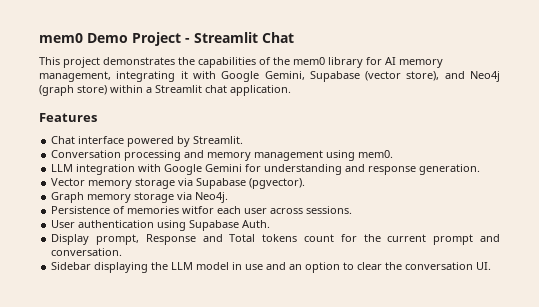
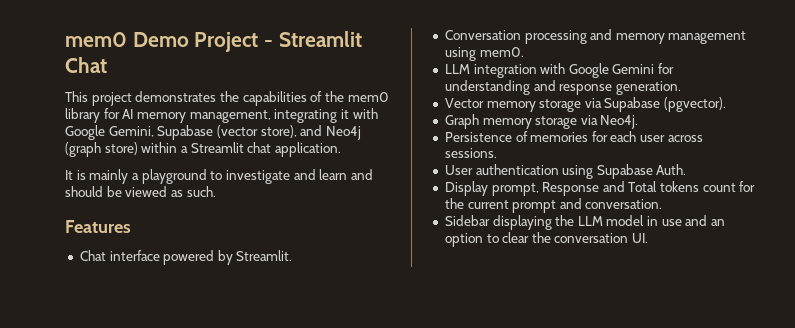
(291, 90) none -> [65,169,373,184] [65,186,216,197] // It is mainly a playground to investigate and learn and should be viewed as such.
[182,206,215,214] witfor -> [591,131,608,142] for

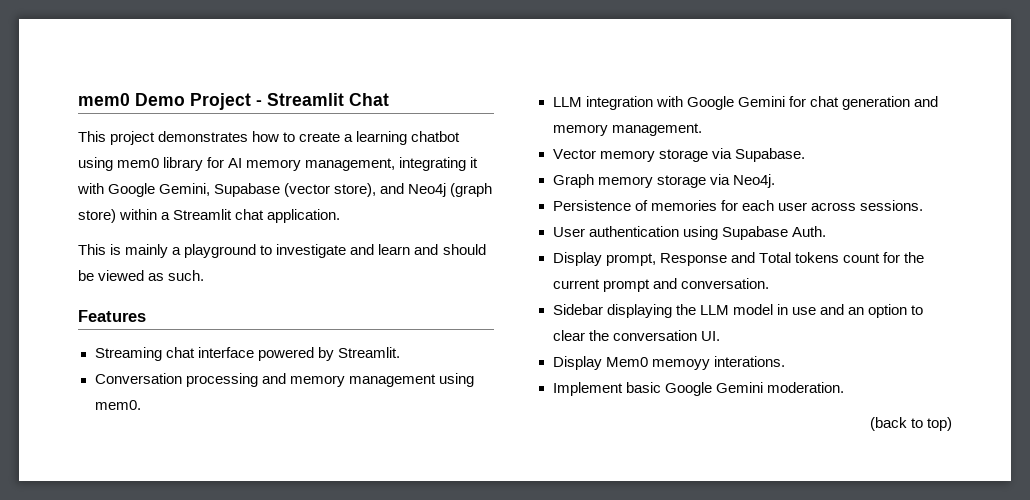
[219,91,344,106] the capabilities of the -> [252,131,461,145] [78,157,113,171] how to create a learning chatbot using
[65,170,73,180] It -> [78,244,106,255] This
[79,250,106,261] Chat -> [94,347,195,361] Streaming chat
[444,80,681,95] understanding and response generation. -> [809,96,938,110] [552,123,702,136] chat generation and memory management.
[604,97,727,112] Supabase (pgvector). -> [734,148,805,162] Supabase.
(649, 238) none -> [552,356,785,370] [552,382,844,396] [869,417,952,431] // Display Mem0 memoyy interations. // Implement basic Google Gemini moderation. // (back to top)

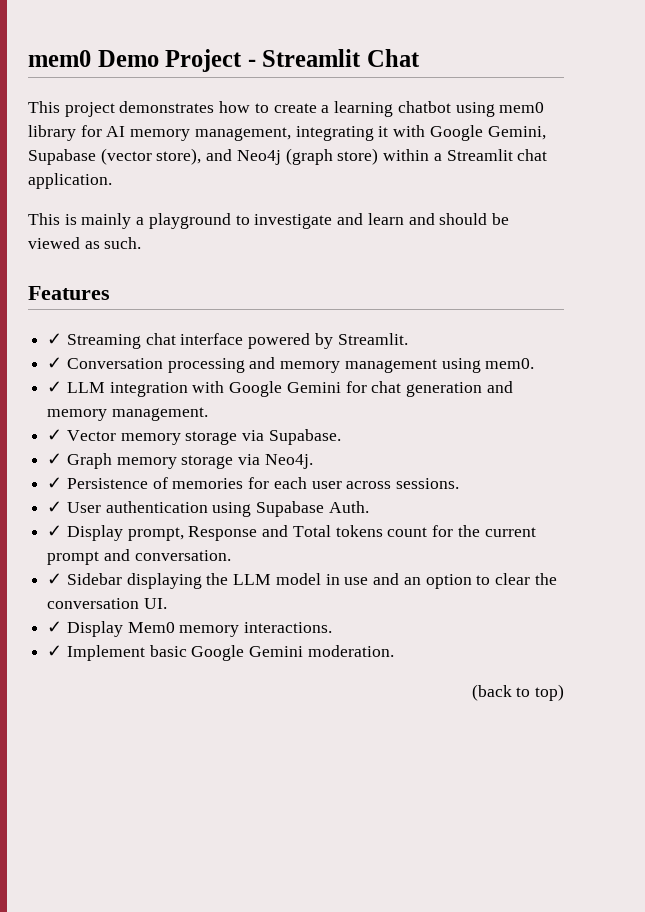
(146, 316) none -> [47,333,63,345] ✓
(400, 352) none -> [47,357,63,369] ✓
(141, 405) none -> [47,381,63,393] ✓
(702, 129) none -> [47,429,63,441] ✓
(805, 155) none -> [47,453,63,465] ✓
(775, 181) none -> [47,477,63,489] ✓
(923, 205) none -> [47,501,63,513] ✓
(826, 231) none -> [47,525,63,537] ✓
(769, 283) none -> [47,573,63,585] ✓
(720, 336) none -> [47,621,63,633] ✓
[651,356,785,370] memoyy interations. // -> [179,622,333,637] [47,645,63,657] memory interactions. // ✓

